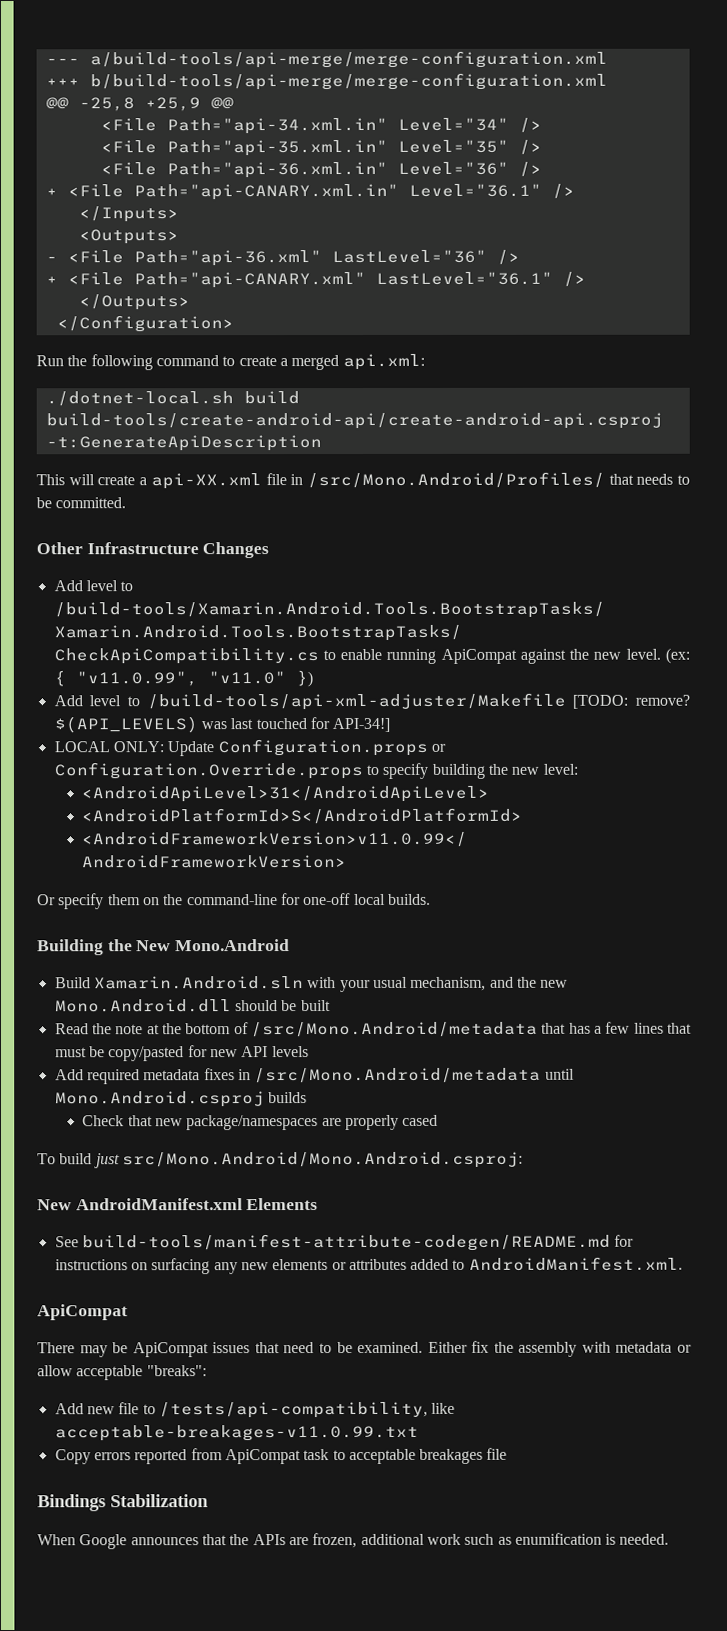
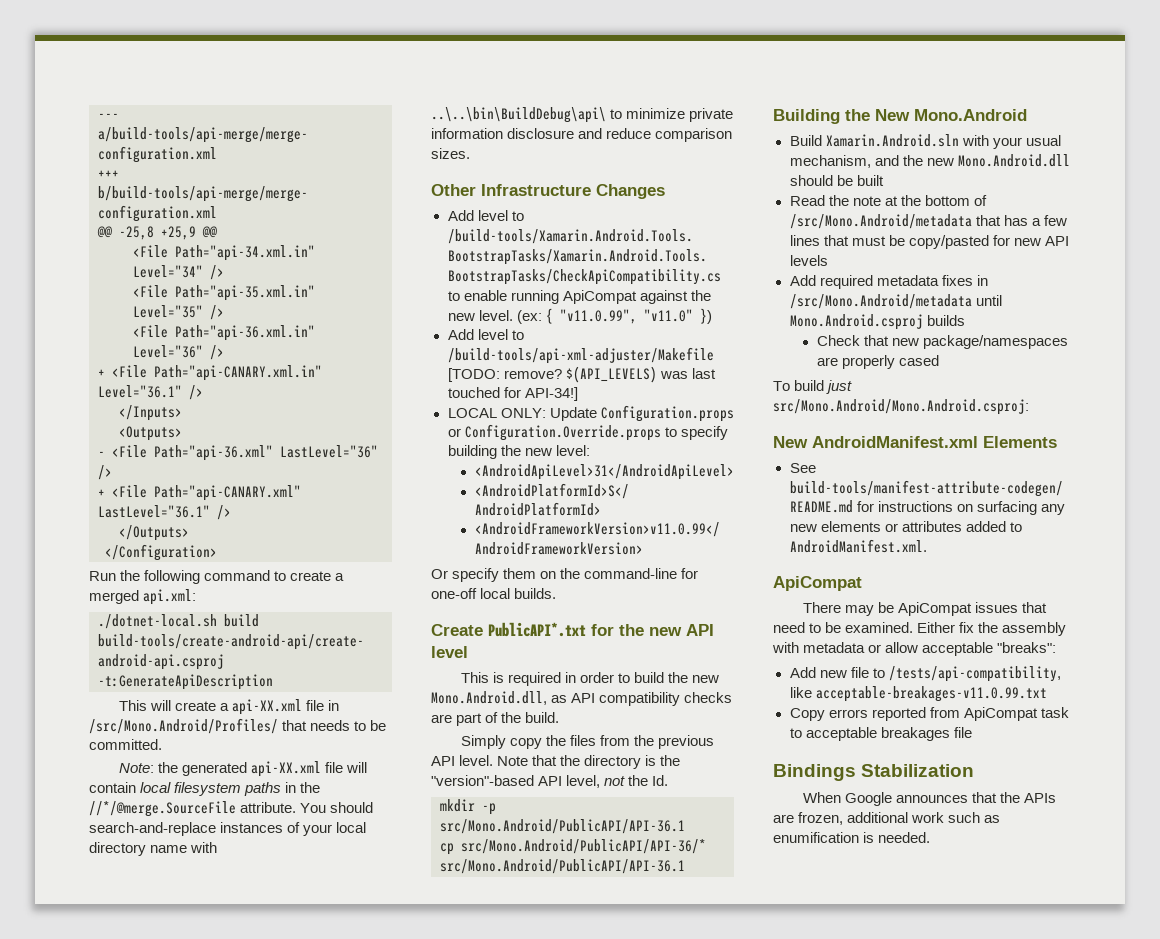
(127, 503) none -> [118,761,368,777] [89,782,321,796] [89,801,374,817] [89,822,367,836] [89,842,218,856] [431,107,734,123] [431,128,733,142] [431,148,470,159] // Note: the generated api-XX.xml file will contain local filesystem paths in the //*/@merge.SourceFile attribute. You should search-and-replace instances of your local directory name with ..\..\bin\BuildDebug\api\ to minimize private information disclosure and reduce comparison sizes.
(431, 899) none -> [431,622,714,637] [431,646,468,658] [460,672,720,686] [431,691,733,706] [431,712,560,726] [460,735,715,749] [431,755,681,769] [431,775,669,788] [440,799,496,815] [440,819,685,834] [440,839,706,855] [440,859,685,874] // Create PublicAPI*.txt for the new API level // This is required in order to build the new Mono.Android.dll, as API compatibility checks are part of the build. // Simply copy the files from the previous API level. Note that the directory is the "version"-based API level, not the Id. // mkdir -p src/Mono.Android/PublicAPI/API-36.1 // cp src/Mono.Android/PublicAPI/API-36/* src/Mono.Android/PublicAPI/API-36.1

